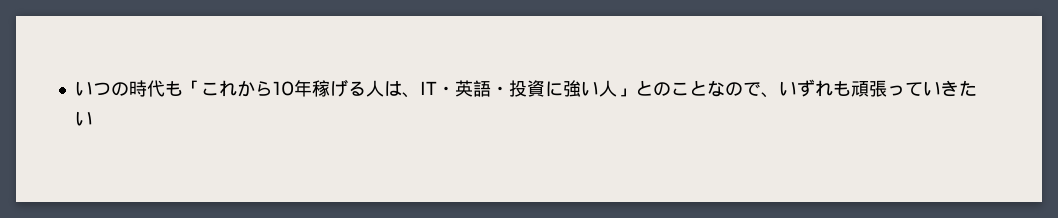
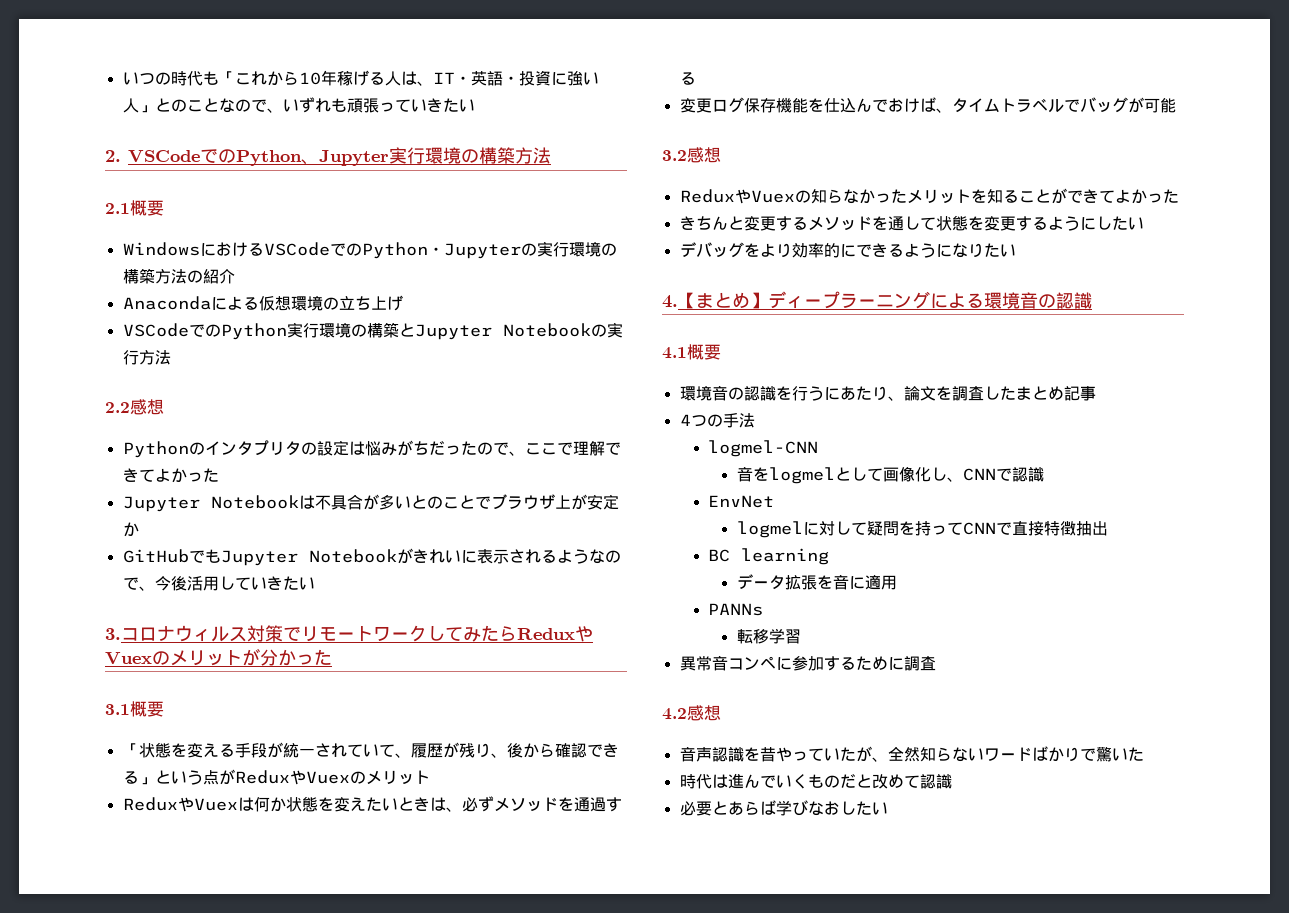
(93, 118) none -> [105,147,551,166] [105,200,164,216] [122,241,617,259] [122,268,235,284] [122,295,403,311] [122,322,623,340] [122,350,171,365] [105,399,164,415] [122,440,621,458] [122,468,219,483] [122,494,619,512] [122,522,139,537] [122,548,621,566] [122,576,315,591] [105,625,593,642] [105,648,332,666] [105,701,164,717] [122,742,619,758] [122,769,430,785] [122,796,622,812] [679,72,696,85] [679,97,1176,113] [662,147,721,163] [679,188,1179,204] [679,215,1144,231] [679,242,1016,258] [662,291,1092,309] [662,344,721,360] [679,385,1096,401] [679,413,755,428] [708,440,819,457] [736,466,1044,484] [708,495,775,508] [736,521,1108,538] [708,548,830,565] [736,574,897,590] [708,603,764,616] [736,628,801,644] [679,655,936,671] [662,705,721,721] [679,746,1144,762] [679,773,952,789] [679,800,888,816] // 2. VSCodeでのPython、Jupyter実行環境の構築方法 // 2.1概要 // WindowsにおけるVSCodeでのPython・Jupyterの実行環境の構築方法の紹介 // Anacondaによる仮想環境の立ち上げ // VSCodeでのPython実行環境の構築とJupyter Notebookの実行方法 // 2.2感想 // Pythonのインタプリタの設定は悩みがちだったので、ここで理解できてよかった // Jupyter Notebookは不具合が多いとのことでブラウザ上が安定か // GitHubでもJupyter Notebookがきれいに表示されるようなので、今後活用していきたい // 3.コロナウィルス対策でリモートワークしてみたらReduxやVuexのメリットが分かった // 3.1概要 // 「状態を変える手段が統一されていて、履歴が残り、後から確認できる」という点がReduxやVuexのメリット // ReduxやVuexは何か状態を変えたいときは、必ずメソッドを通過する // 変更ログ保存機能を仕込んでおけば、タイムトラベルでバッグが可能 // 3.2感想 // ReduxやVuexの知らなかったメリットを知ることができてよかった // きちんと変更するメソッドを通して状態を変更するようにしたい // デバッグをより効率的にできるようになりたい // 4.【まとめ】ディープラーニングによる環境音の認識 // 4.1概要 // 環境音の認識を行うにあたり、論文を調査したまとめ記事 // 4つの手法 // logmel-CNN // 音をlogmelとして画像化し、CNNで認識 // EnvNet // logmelに対して疑問を持ってCNNで直接特徴抽出 // BC learning // データ拡張を音に適用 // PANNs // 転移学習 // 異常音コンペに参加するために調査 // 4.2感想 // 音声認識を昔やっていたが、全然知らないワードばかりで驚いた // 時代は進んでいくものだと改めて認識 // 必要とあらば学びなおしたい

